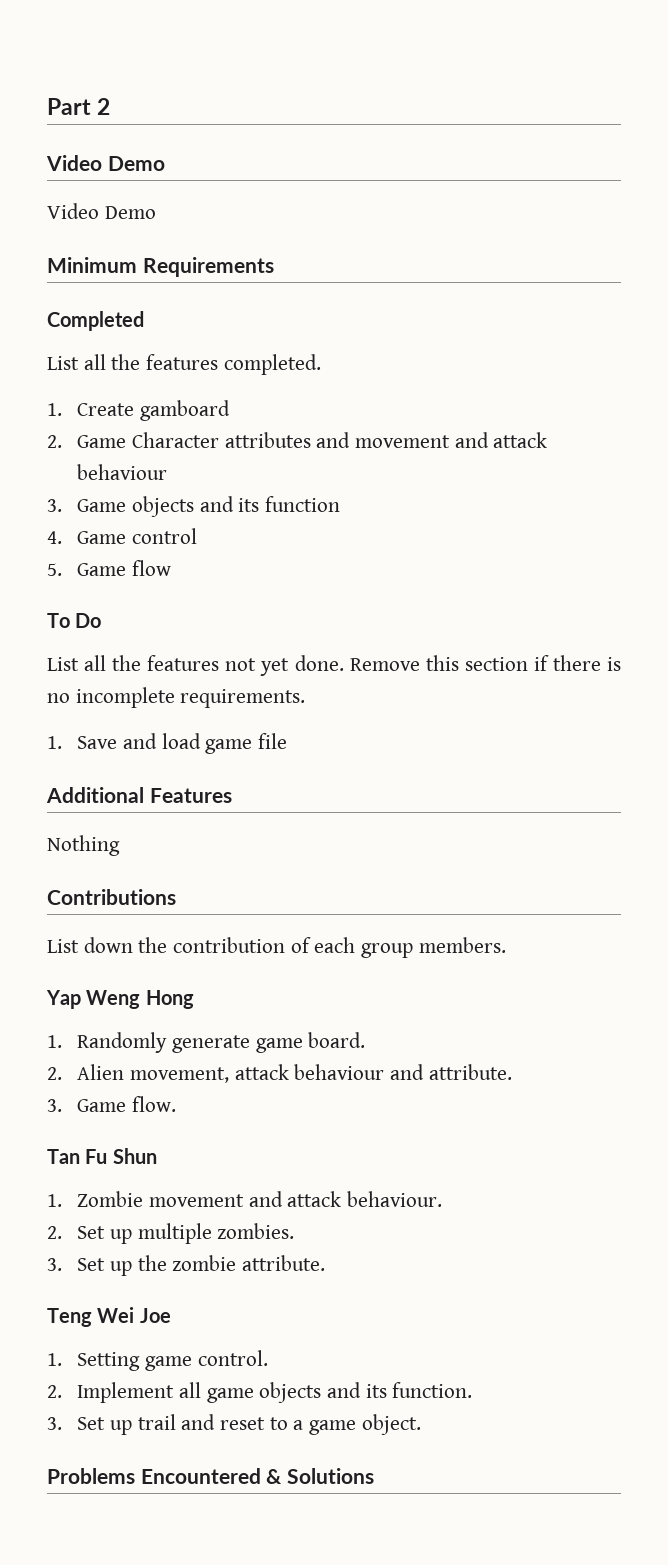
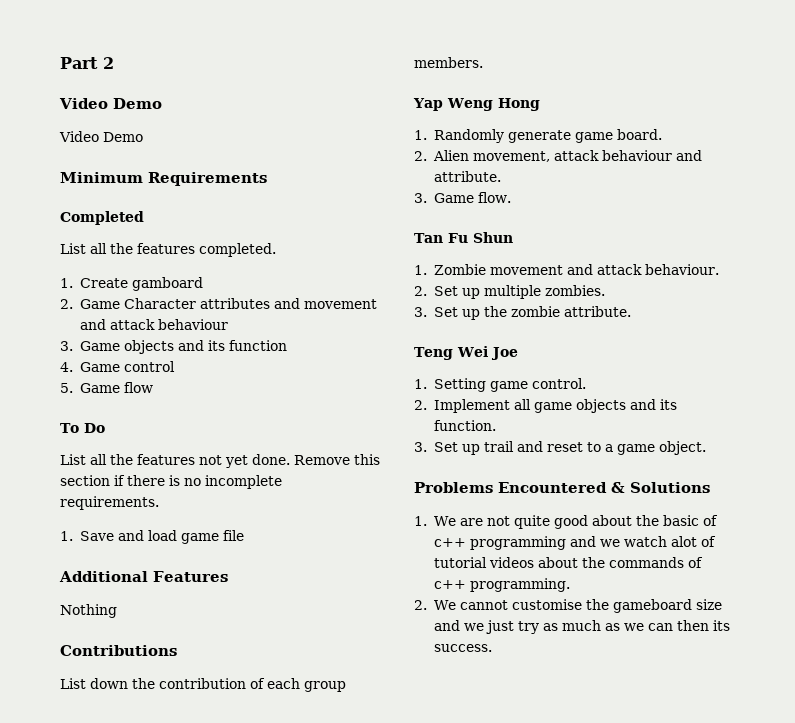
(375, 1476) none -> [414,515,718,529] [433,536,716,550] [433,557,703,568] [433,578,570,592] [414,599,722,613] [433,620,730,634] [433,644,492,652] // 1. We are not quite good about the basic of c++ programming and we watch alot of tutorial videos about the commands of c++ programming. // 2. We cannot customise the gameboard size and we just try as much as we can then its success.

